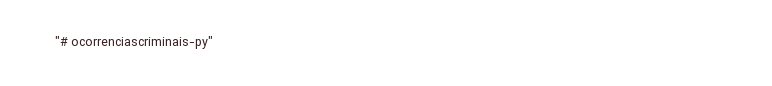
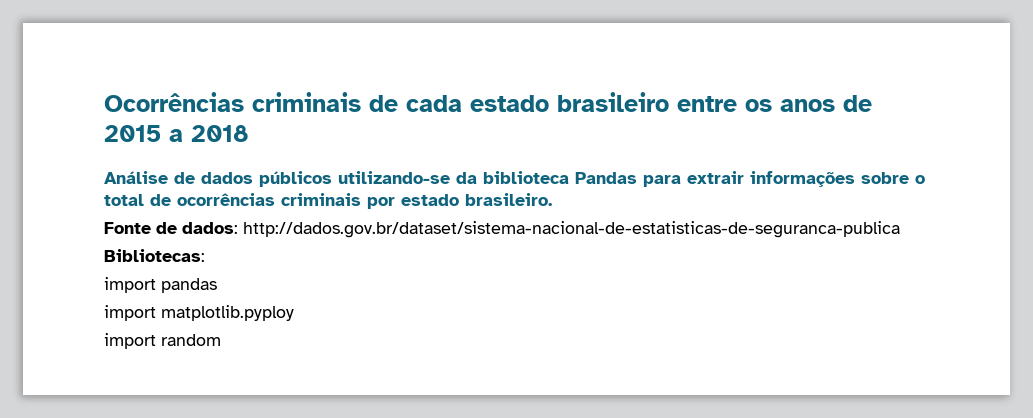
[55,36,214,49] "# ocorrenciascriminais-py" -> [104,92,872,112] [104,125,249,142] [104,171,925,187] [104,193,552,209] [104,221,900,238] [104,249,205,262] [104,277,217,293] [104,305,294,321] [104,333,221,349] Ocorrências criminais de cada estado brasileiro entre os anos de 2015 a 2018 // Análise de dados públicos utilizando-se da biblioteca Pandas para extrair informações sobre o total de ocorrências criminais por estado brasileiro. // Fonte de dados: http://dados.gov.br/dataset/sistema-nacional-de-estatisticas-de-seguranca-publica // Bibliotecas: // import pandas // import matplotlib.pyploy // import random

